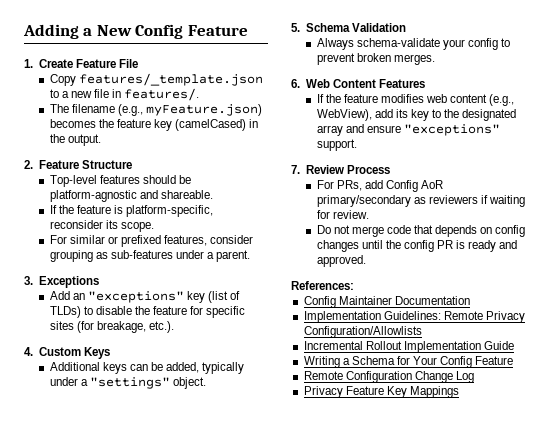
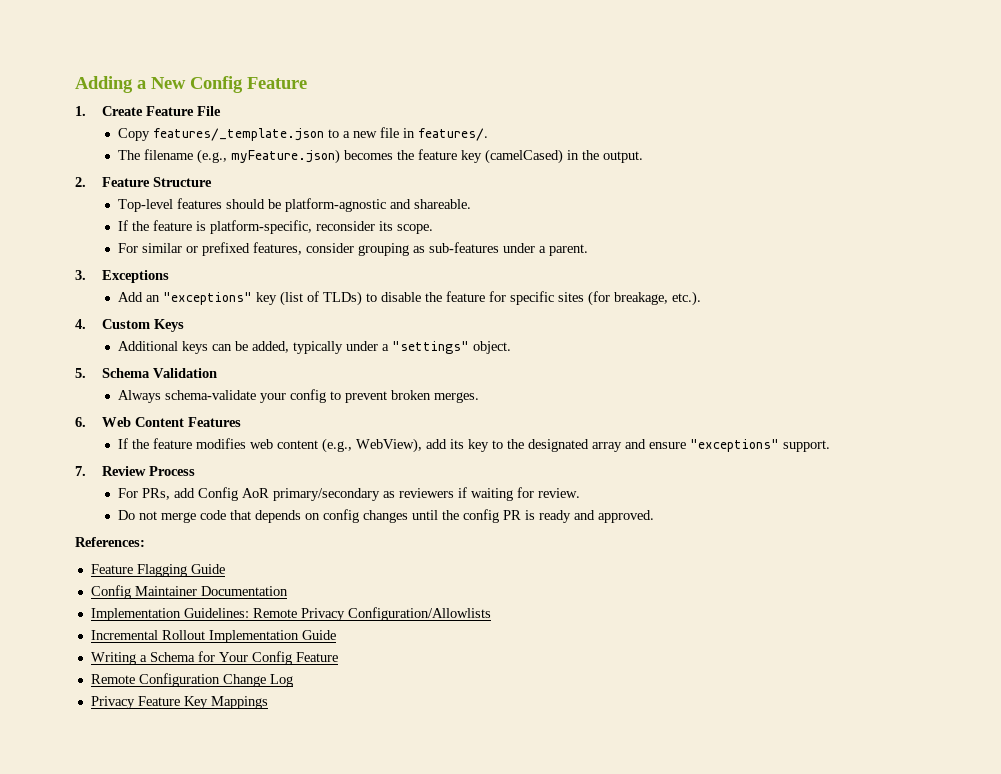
(354, 285) none -> [90,564,225,577] // Feature Flagging Guide

